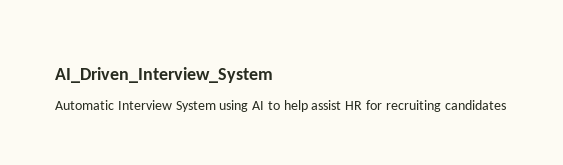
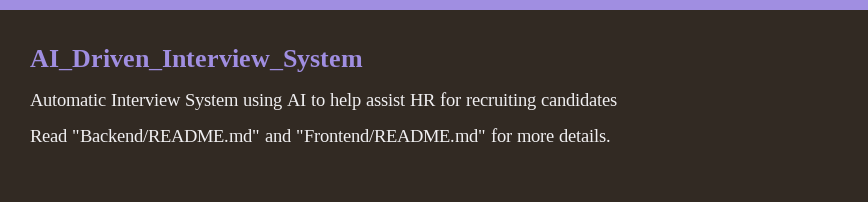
(506, 105) none -> [30,128,611,142] // Read "Backend/README.md" and "Frontend/README.md" for more details.

